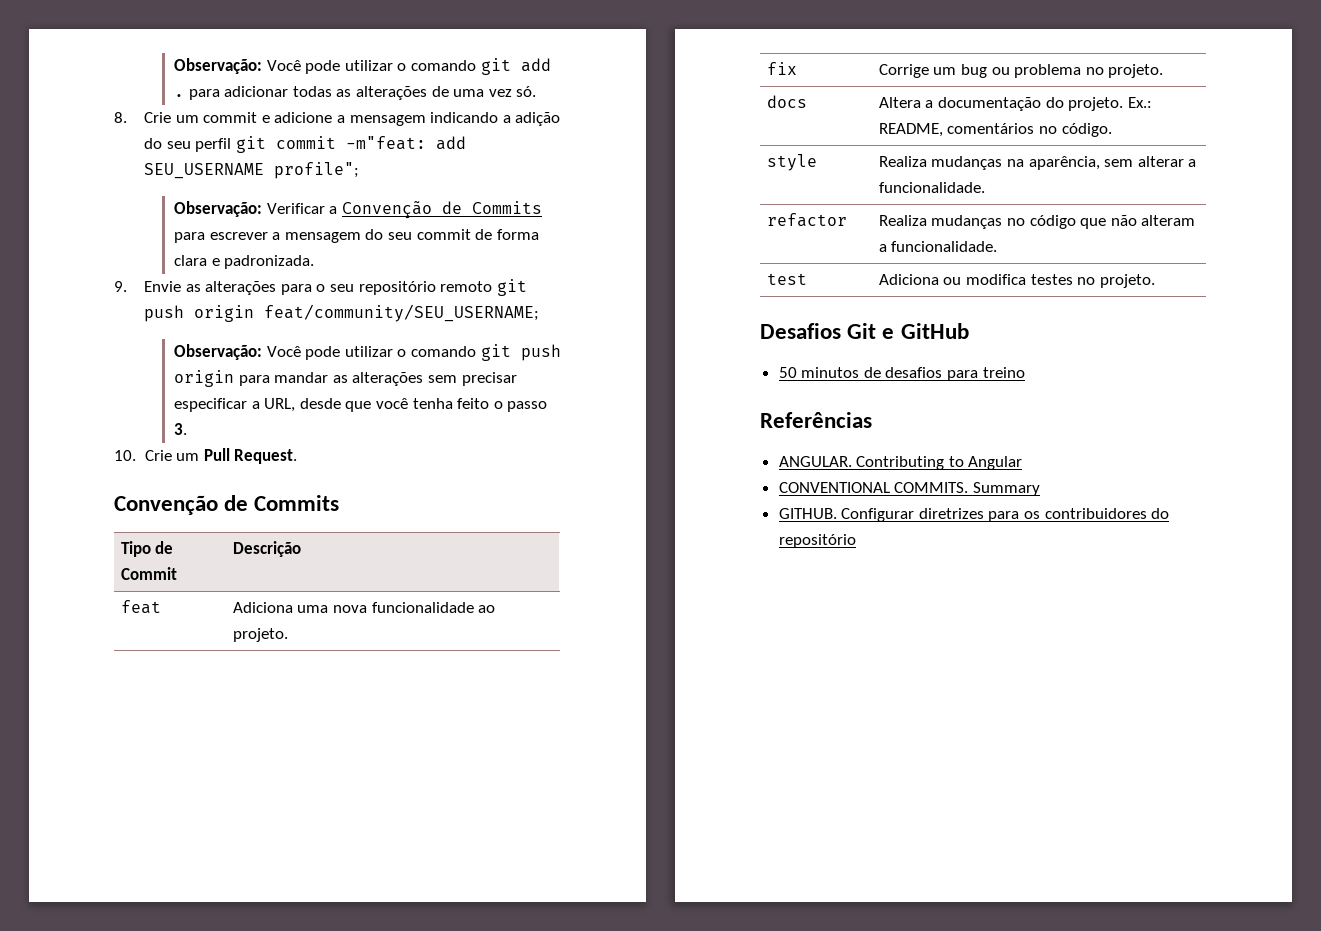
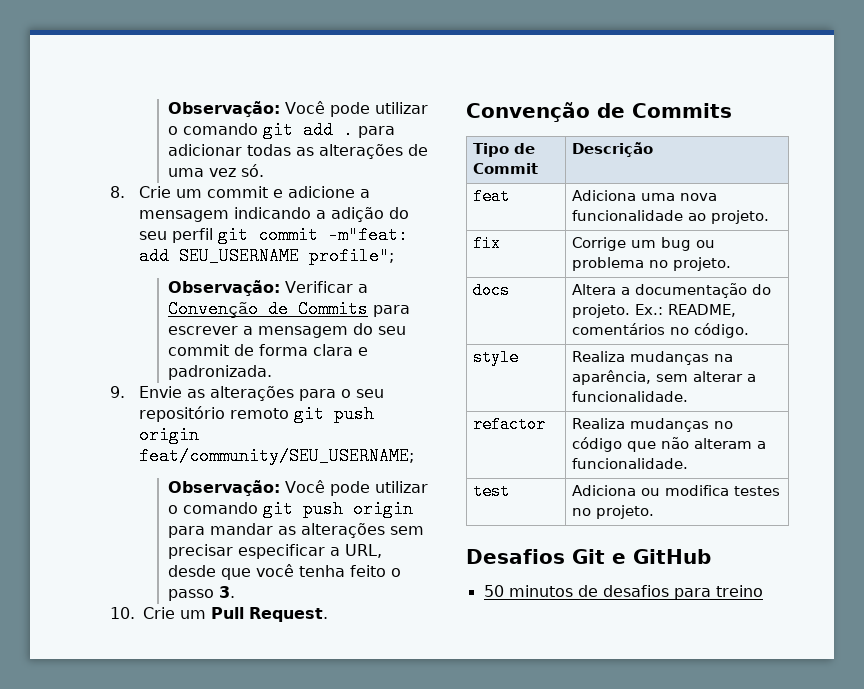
[760,412,872,428] [778,456,1023,470] [778,482,1040,496] [778,508,1170,522] [778,534,856,548] // Referências // ANGULAR. Contributing to Angular // CONVENTIONAL COMMITS. Summary // GITHUB. Configurar diretrizes para os contribuidores do repositório -> (763, 591) none

